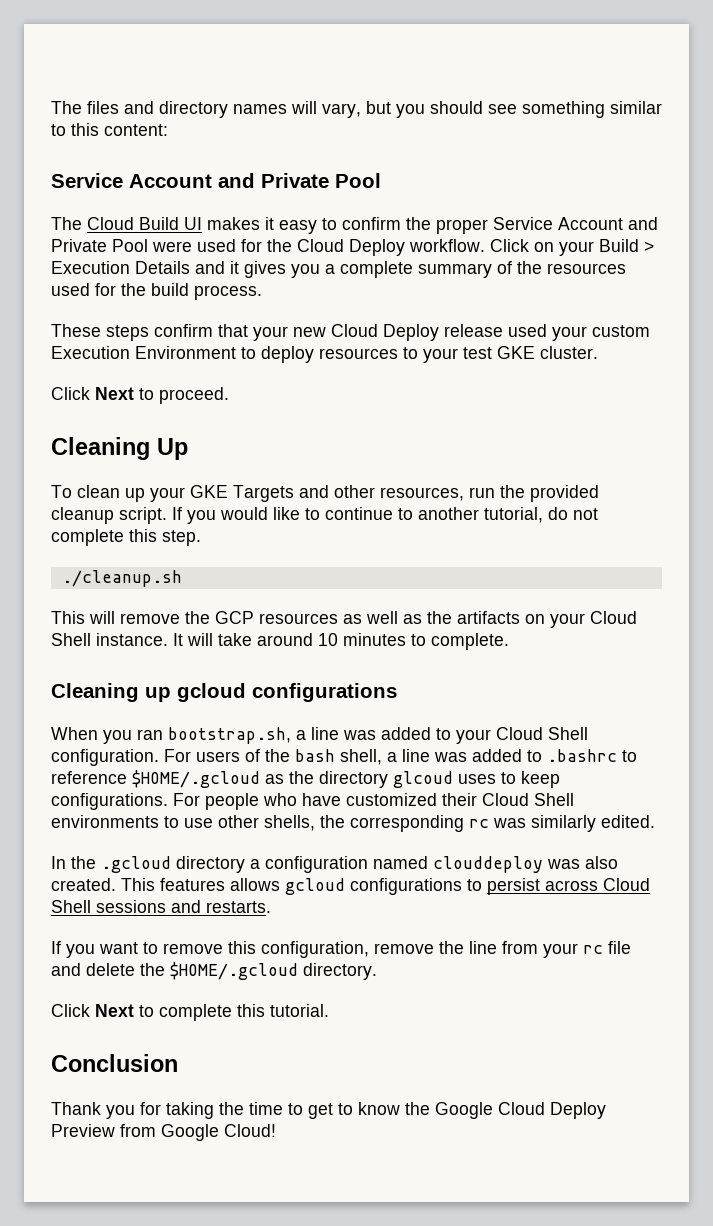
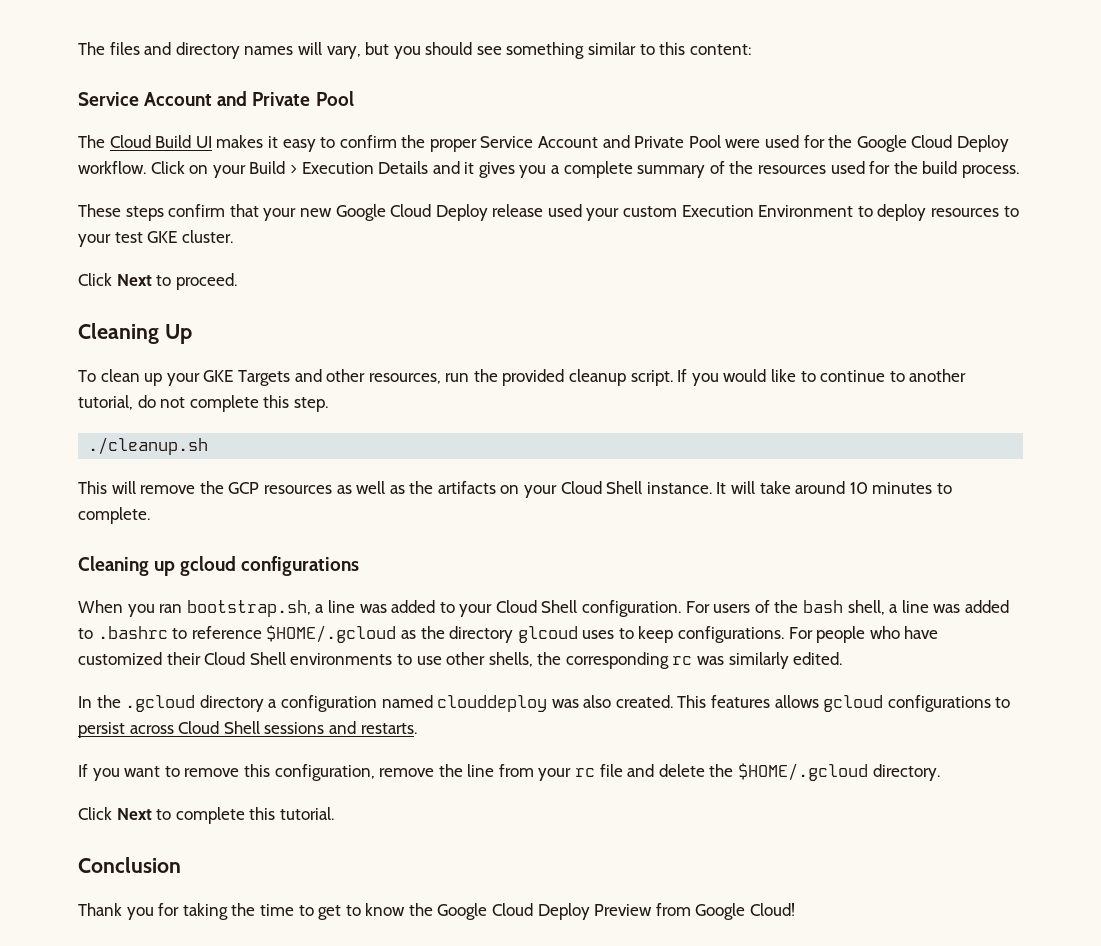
(292, 245) none -> [856,135,907,152] Google
(326, 332) none -> [335,204,386,221] Google

